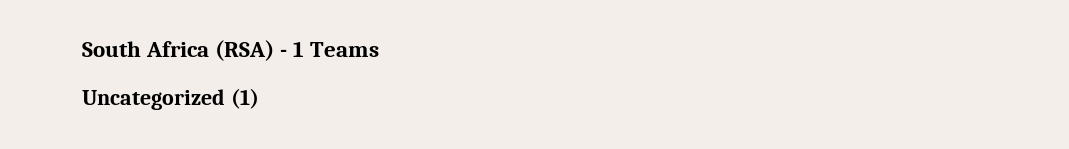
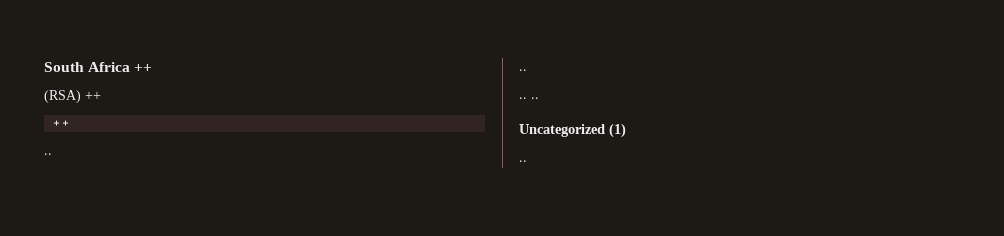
[215,40,380,61] (RSA) - 1 Teams -> [134,64,153,72] [44,90,101,103] [52,120,71,127] [44,153,52,155] [519,69,527,71] [519,97,539,99] ++ // (RSA) ++ // ++ // .. // .. // .. ..
(259, 98) none -> [519,160,527,162] // ..

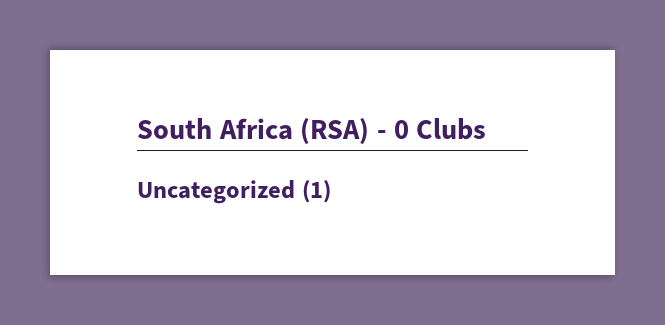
[134,64,153,72] [44,90,101,103] [52,120,71,127] [44,153,52,155] [519,69,527,71] [519,97,539,99] ++ // (RSA) ++ // ++ // .. // .. // .. .. -> [300,118,487,145] (RSA) - 0 Clubs
[519,160,527,162] // .. -> (331, 191) none

